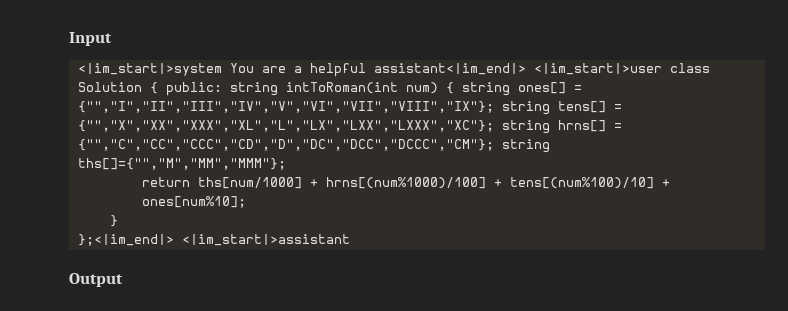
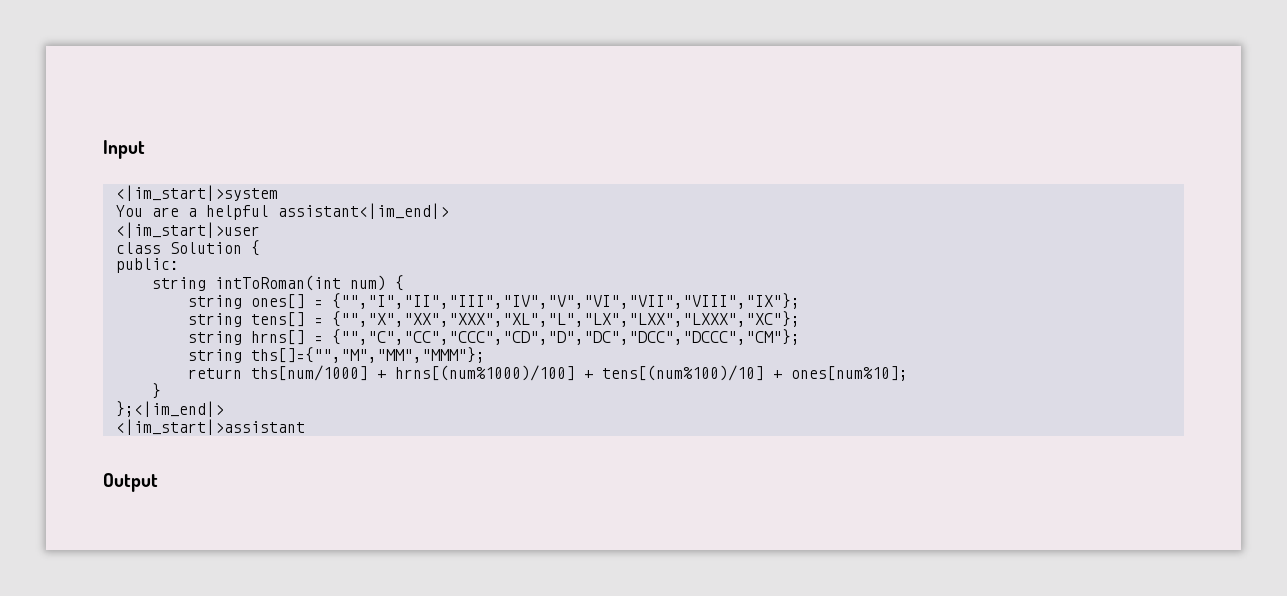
(222, 69) none -> (278, 193) //
(526, 69) none -> (449, 211) //
(662, 69) none -> (260, 230) //
(158, 88) none -> (260, 248) //
(222, 89) none -> (179, 265) //
(454, 88) none -> (404, 283) //
(494, 107) none -> (800, 301) //
(494, 126) none -> (800, 319) //
(494, 145) none -> (800, 337) //
(174, 240) none -> (224, 409) //

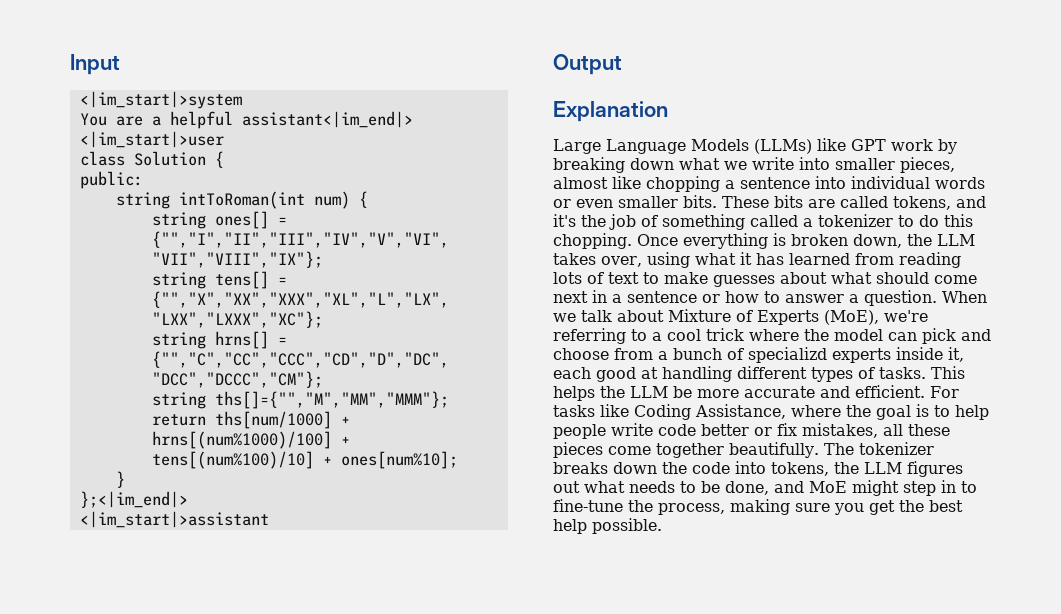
(158, 482) none -> [553,101,668,122] [553,138,957,154] [553,157,955,173] [553,176,985,192] [553,195,986,210] [553,214,973,230] [553,233,975,249] [553,252,961,268] [553,272,977,287] [553,290,987,306] [553,309,928,325] [553,328,991,344] [553,347,964,363] [553,366,965,382] [553,385,959,401] [553,404,989,420] [553,423,950,439] [553,442,934,458] [553,461,963,477] [553,480,977,496] [553,499,963,515] [553,518,662,534] // Explanation // Large Language Models (LLMs) like GPT work by breaking down what we write into smaller pieces, almost like chopping a sentence into individual words or even smaller bits. These bits are called tokens, and it's the job of something called a tokenizer to do this chopping. Once everything is broken down, the LLM takes over, using what it has learned from reading lots of text to make guesses about what should come next in a sentence or how to answer a question. When we talk about Mixture of Experts (MoE), we're referring to a cool trick where the model can pick and choose from a bunch of specializd experts inside it, each good at handling different types of tasks. This helps the LLM be more accurate and efficient. For tasks like Coding Assistance, where the goal is to help people write code better or fix mistakes, all these pieces come together beautifully. The tokenizer breaks down the code into tokens, the LLM figures out what needs to be done, and MoE might step in to fine-tune the process, making sure you get the best help possible.

